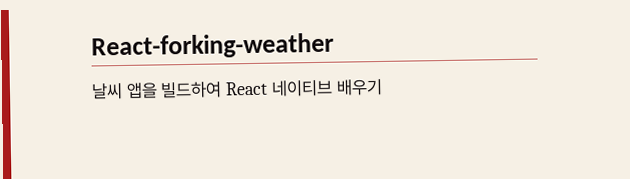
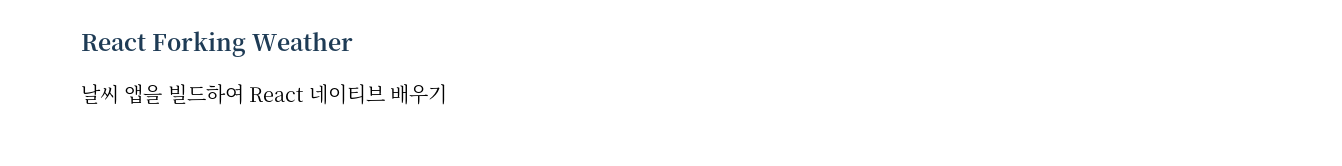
[91,32,334,60] React-forking-weather -> [81,31,354,57] React Forking Weather

